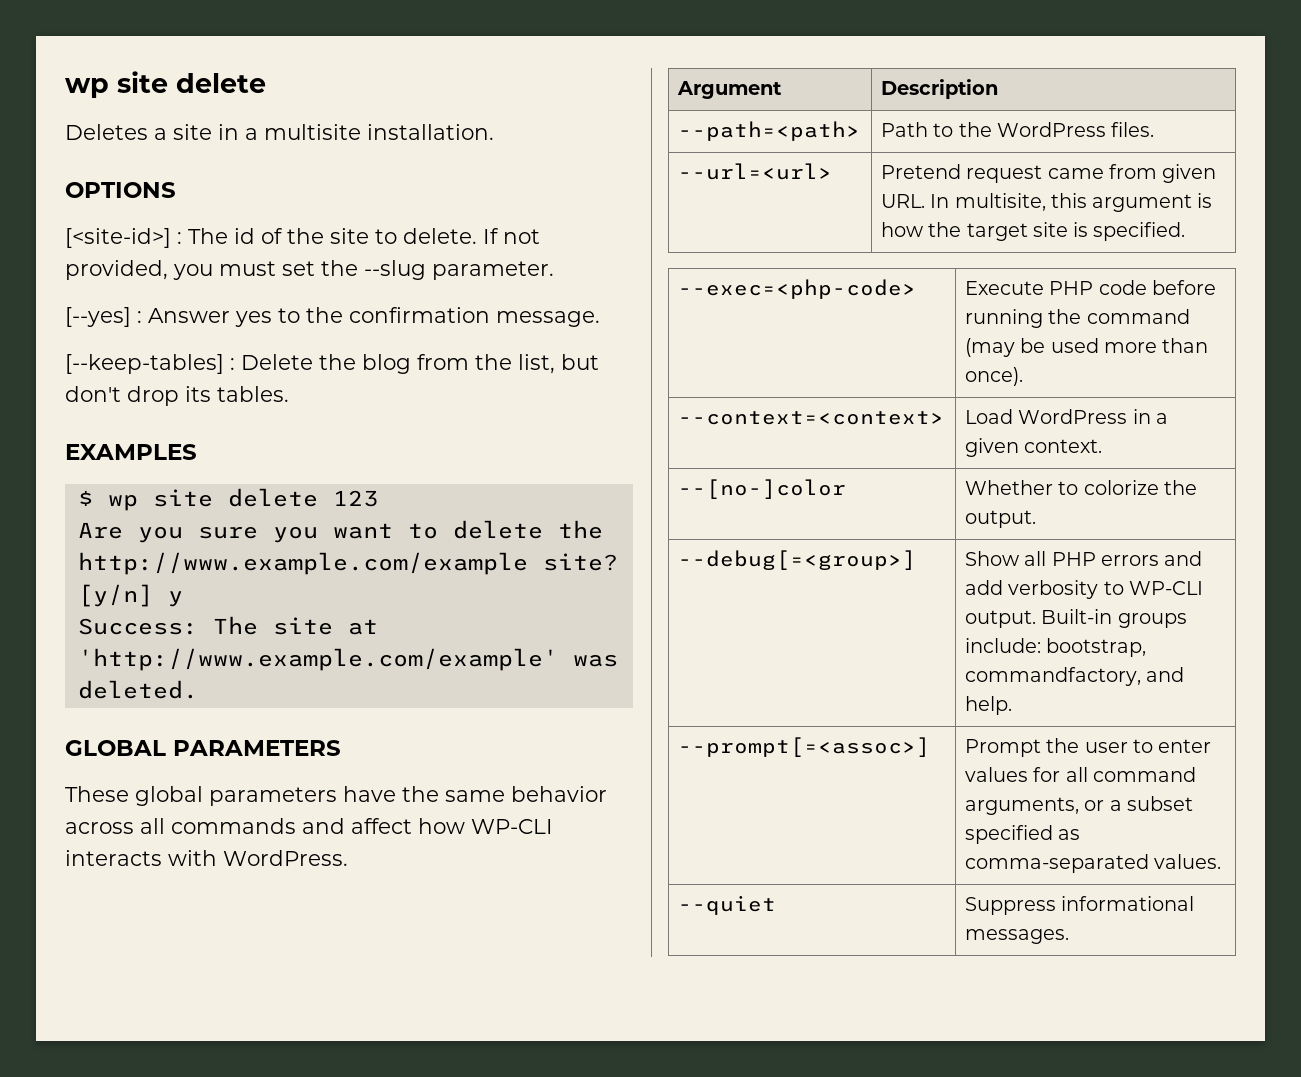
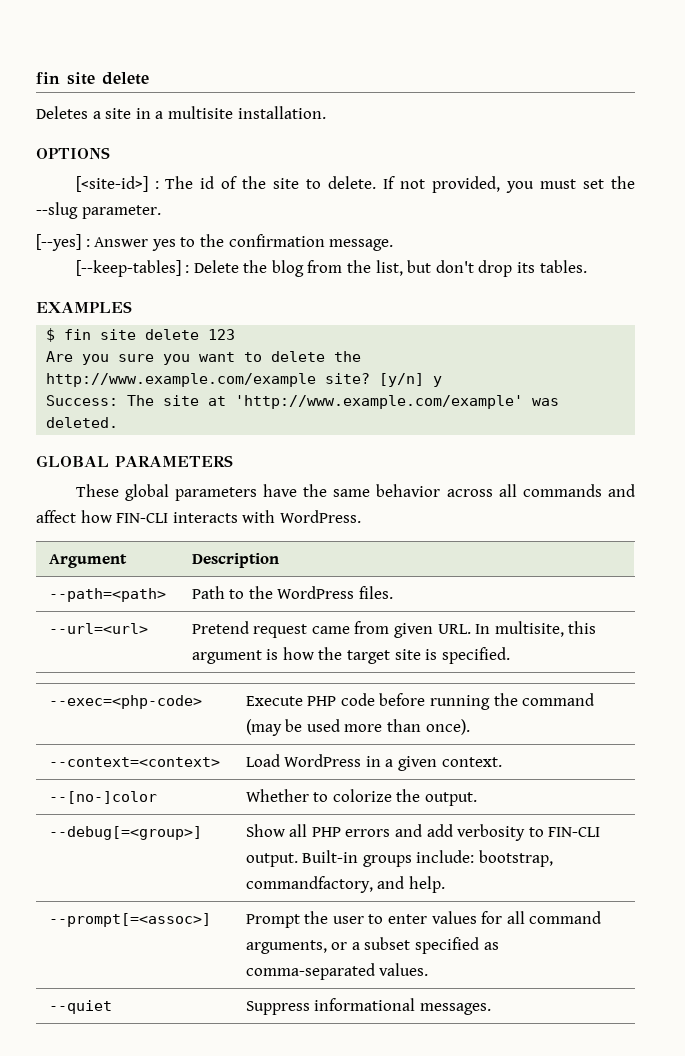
[65,78,109,98] wp -> [36,72,60,84] fin
[107,494,138,511] wp -> [64,329,92,340] fin
[471,819,553,834] WP-CLI -> [116,513,169,523] FIN-CLI
[1128,581,1203,595] WP-CLI -> [548,827,601,837] FIN-CLI

